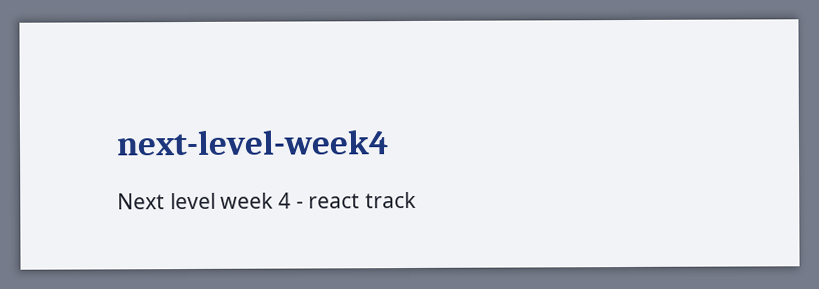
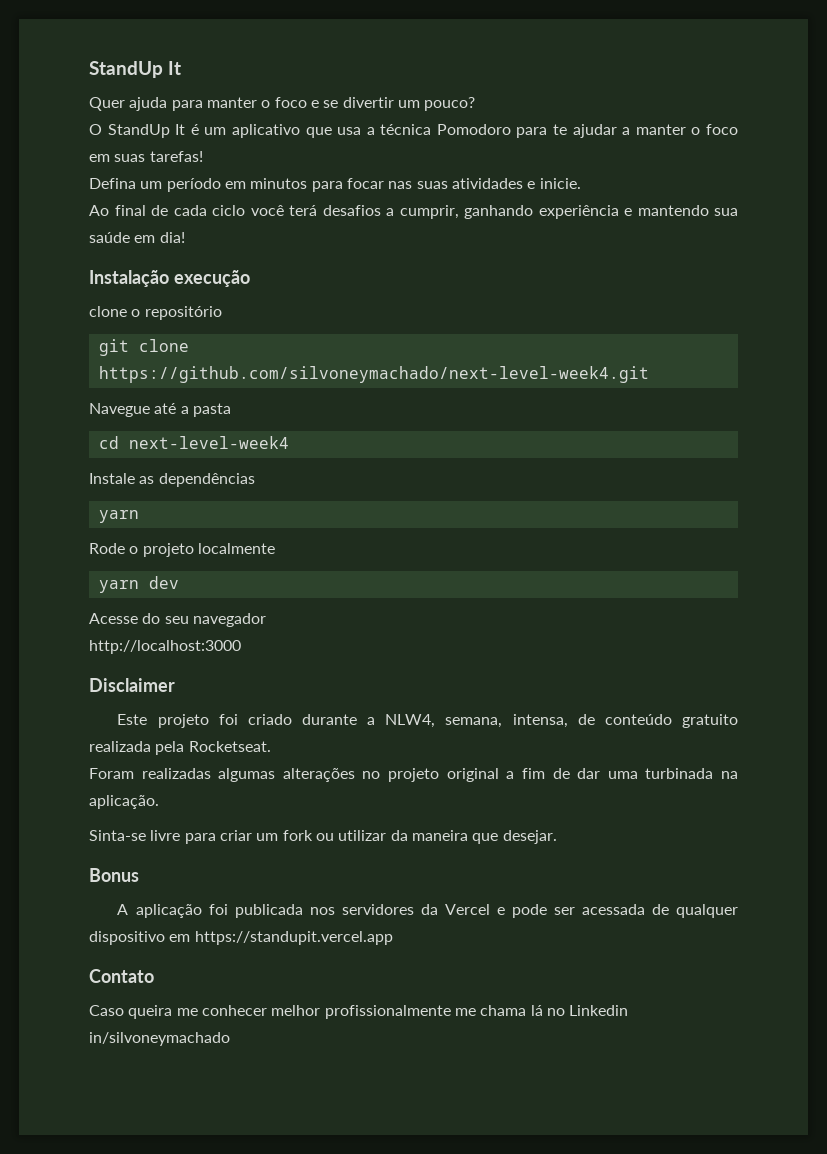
[116,129,389,156] [117,191,418,210] next-level-week4 // Next level week 4 - react track -> [89,61,181,78] [89,97,476,111] [89,124,738,138] [89,151,203,162] [89,178,581,192] [89,205,738,219] [89,232,185,243] [89,270,250,287] [89,306,222,320] [98,339,189,356] [98,366,649,383] [89,403,231,417] [98,436,289,449] [89,473,255,487] [98,510,139,523] [89,543,275,557] [98,576,179,593] [89,613,266,627] [89,640,241,654] [89,678,175,692] [117,714,739,728] [89,741,271,755] [89,768,739,782] [89,795,159,809] [89,830,557,844] [89,868,139,882] [117,904,739,918] [89,931,393,945] [89,969,154,983] [89,1005,629,1019] [89,1032,230,1046] StandUp It // Quer ajuda para manter o foco e se divertir um pouco? // O StandUp It é um aplicativo que usa a técnica Pomodoro para te ajudar a manter o foco em suas tarefas! // Defina um período em minutos para focar nas suas atividades e inicie. // Ao final de cada ciclo você terá desafios a cumprir, ganhando experiência e mantendo sua saúde em dia! // Instalação execução // clone o repositório // git clone https://github.com/silvoneymachado/next-level-week4.git // Navegue até a pasta // cd next-level-week4 // Instale as dependências // yarn // Rode o projeto localmente // yarn dev // Acesse do seu navegador // http://localhost:3000 // Disclaimer // Este projeto foi criado durante a NLW4, semana, intensa, de conteúdo gratuito realizada pela Rocketseat. // Foram realizadas algumas alterações no projeto original a fim de dar uma turbinada na aplicação. // Sinta-se livre para criar um fork ou utilizar da maneira que desejar. // Bonus // A aplicação foi publicada nos servidores da Vercel e pode ser acessada de qualquer dispositivo em https://standupit.vercel.app // Contato // Caso queira me conhecer melhor profissionalmente me chama lá no Linkedin in/silvoneymachado

